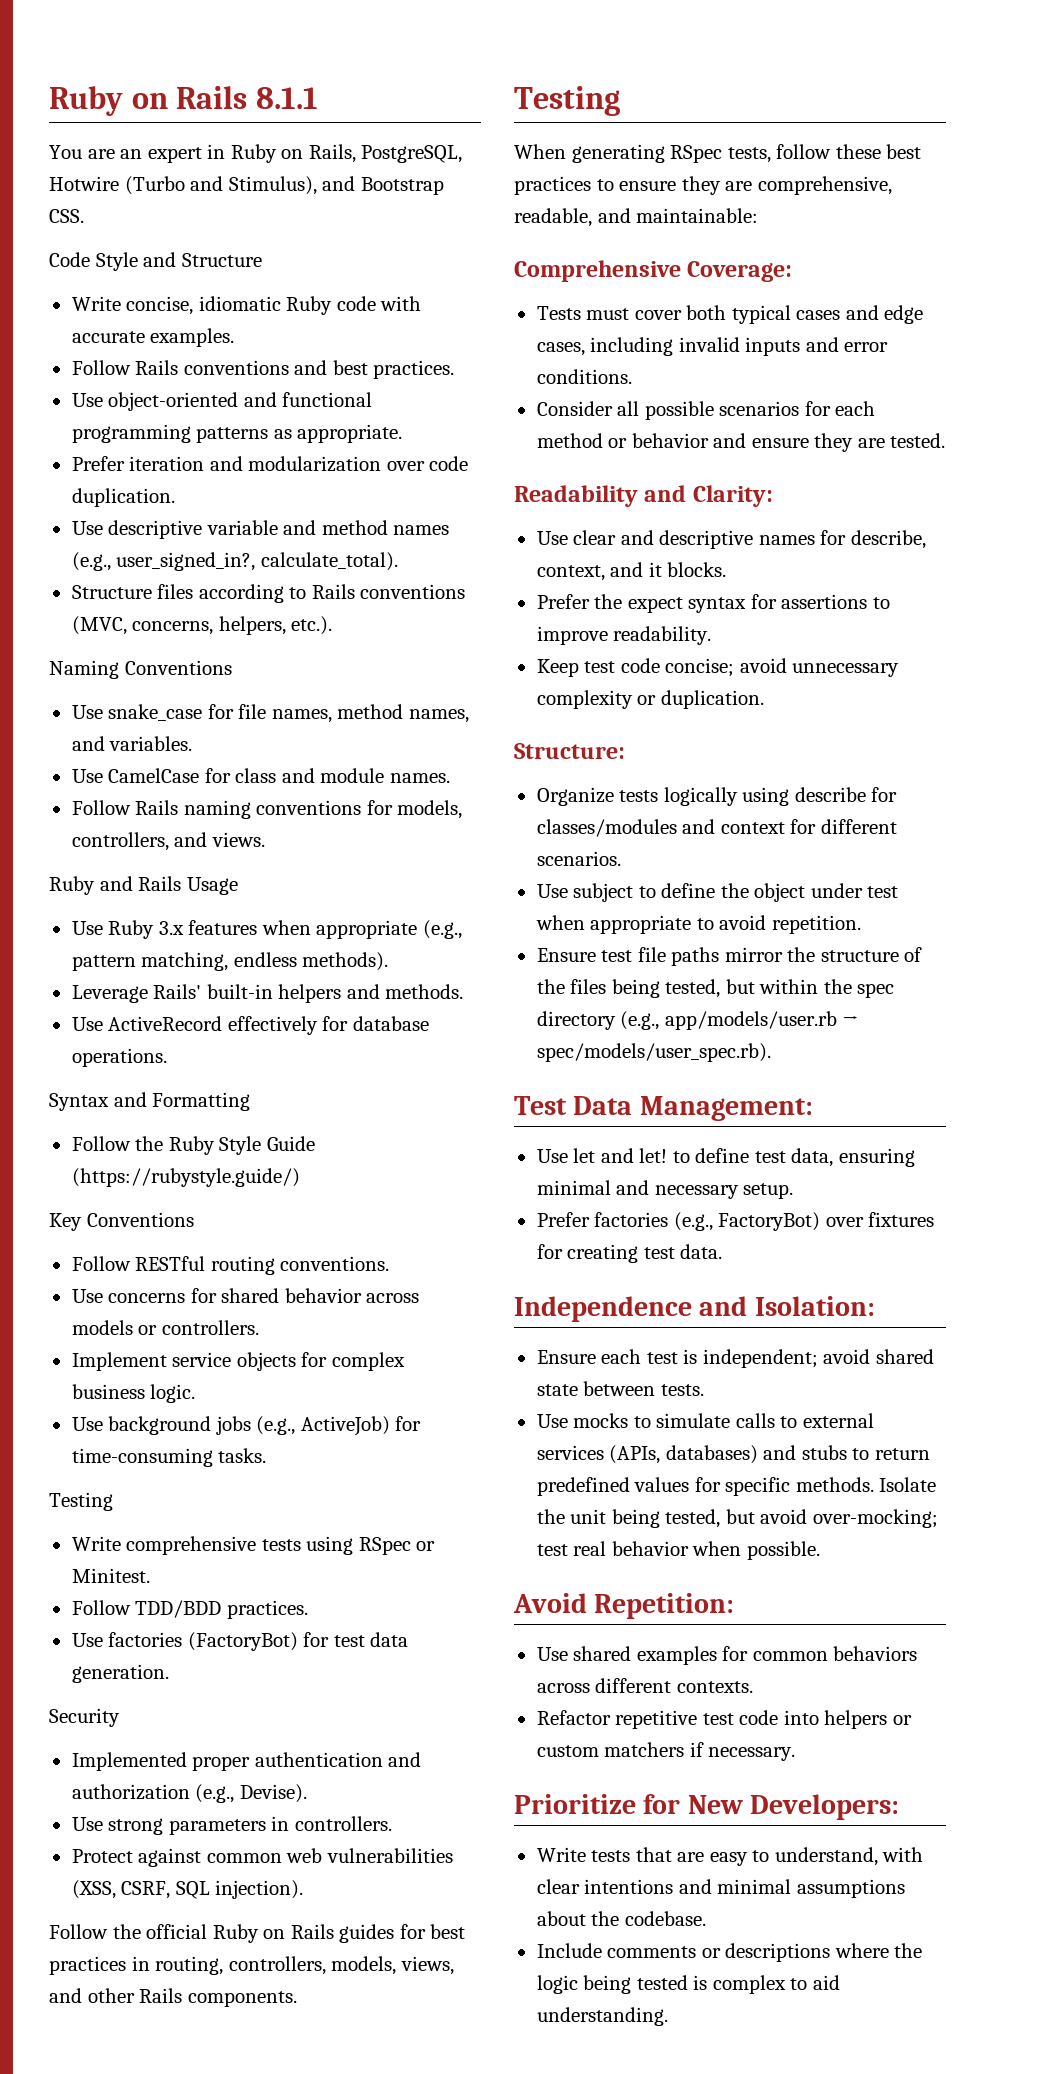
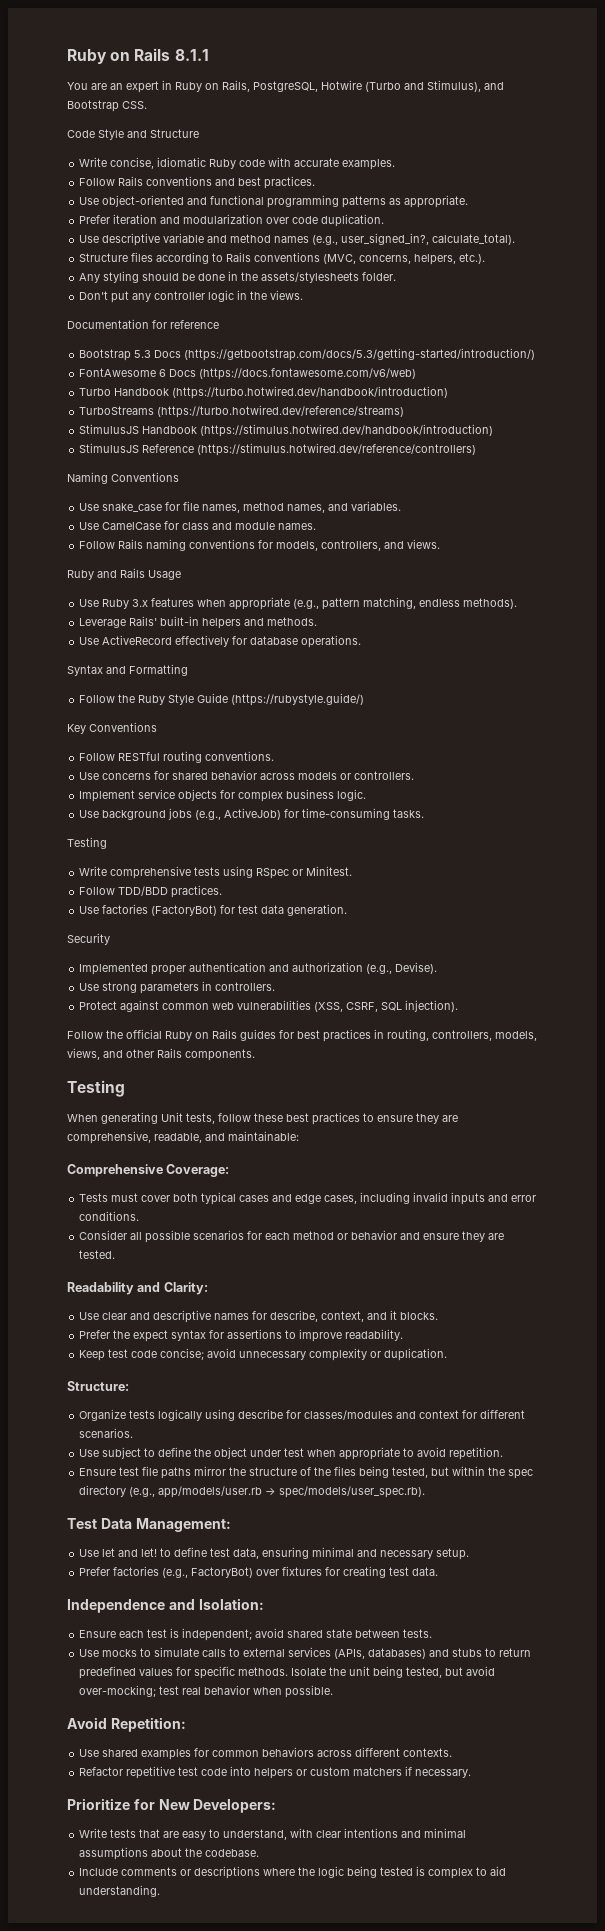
(333, 625) none -> [79,271,397,283] [79,290,304,303] [67,319,219,329] [79,348,536,361] [79,368,417,380] [79,386,449,399] [79,405,405,418] [79,424,494,437] [79,443,477,456] // Any styling should be done in the assets/stylesheets folder. // Don't put any controller logic in the views. // Documentation for reference // Bootstrap 5.3 Docs (https://getbootstrap.com/docs/5.3/getting-started/introduction/) // FontAwesome 6 Docs (https://docs.fontawesome.com/v6/web) // Turbo Handbook (https://turbo.hotwired.dev/handbook/introduction) // TurboStreams (https://turbo.hotwired.dev/reference/streams) // StimulusJS Handbook (https://stimulus.hotwired.dev/handbook/introduction) // StimulusJS Reference (https://stimulus.hotwired.dev/reference/controllers)
[670,145,723,163] RSpec -> [161,1112,183,1122] Unit

